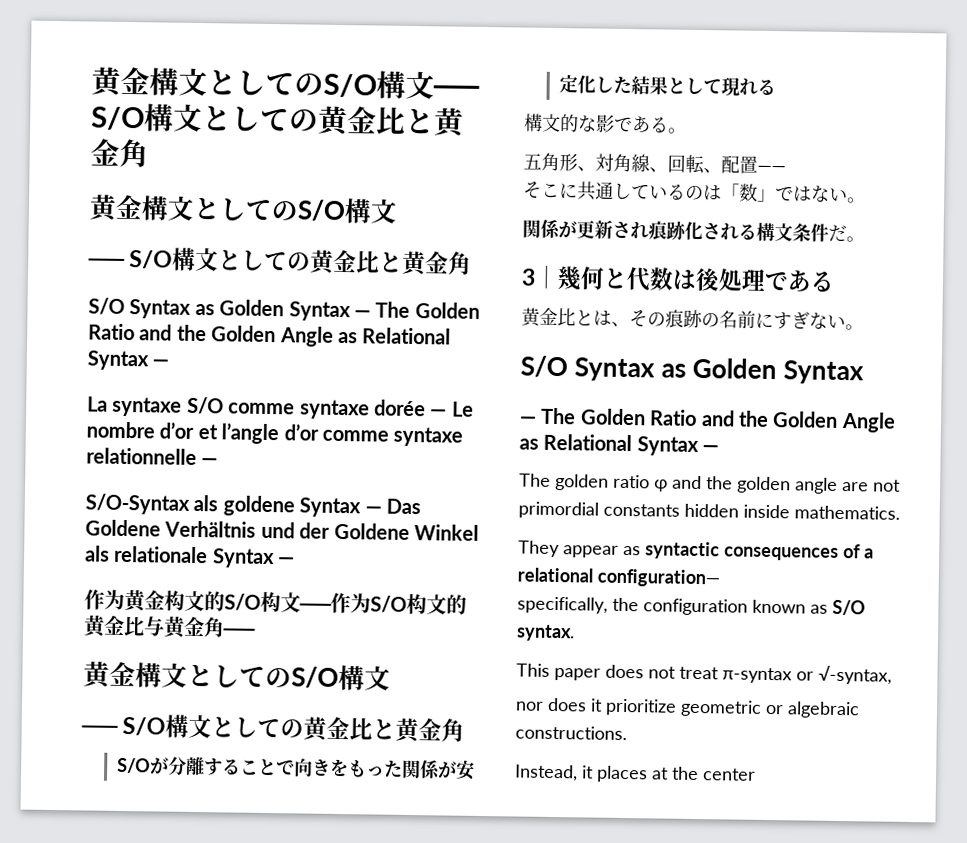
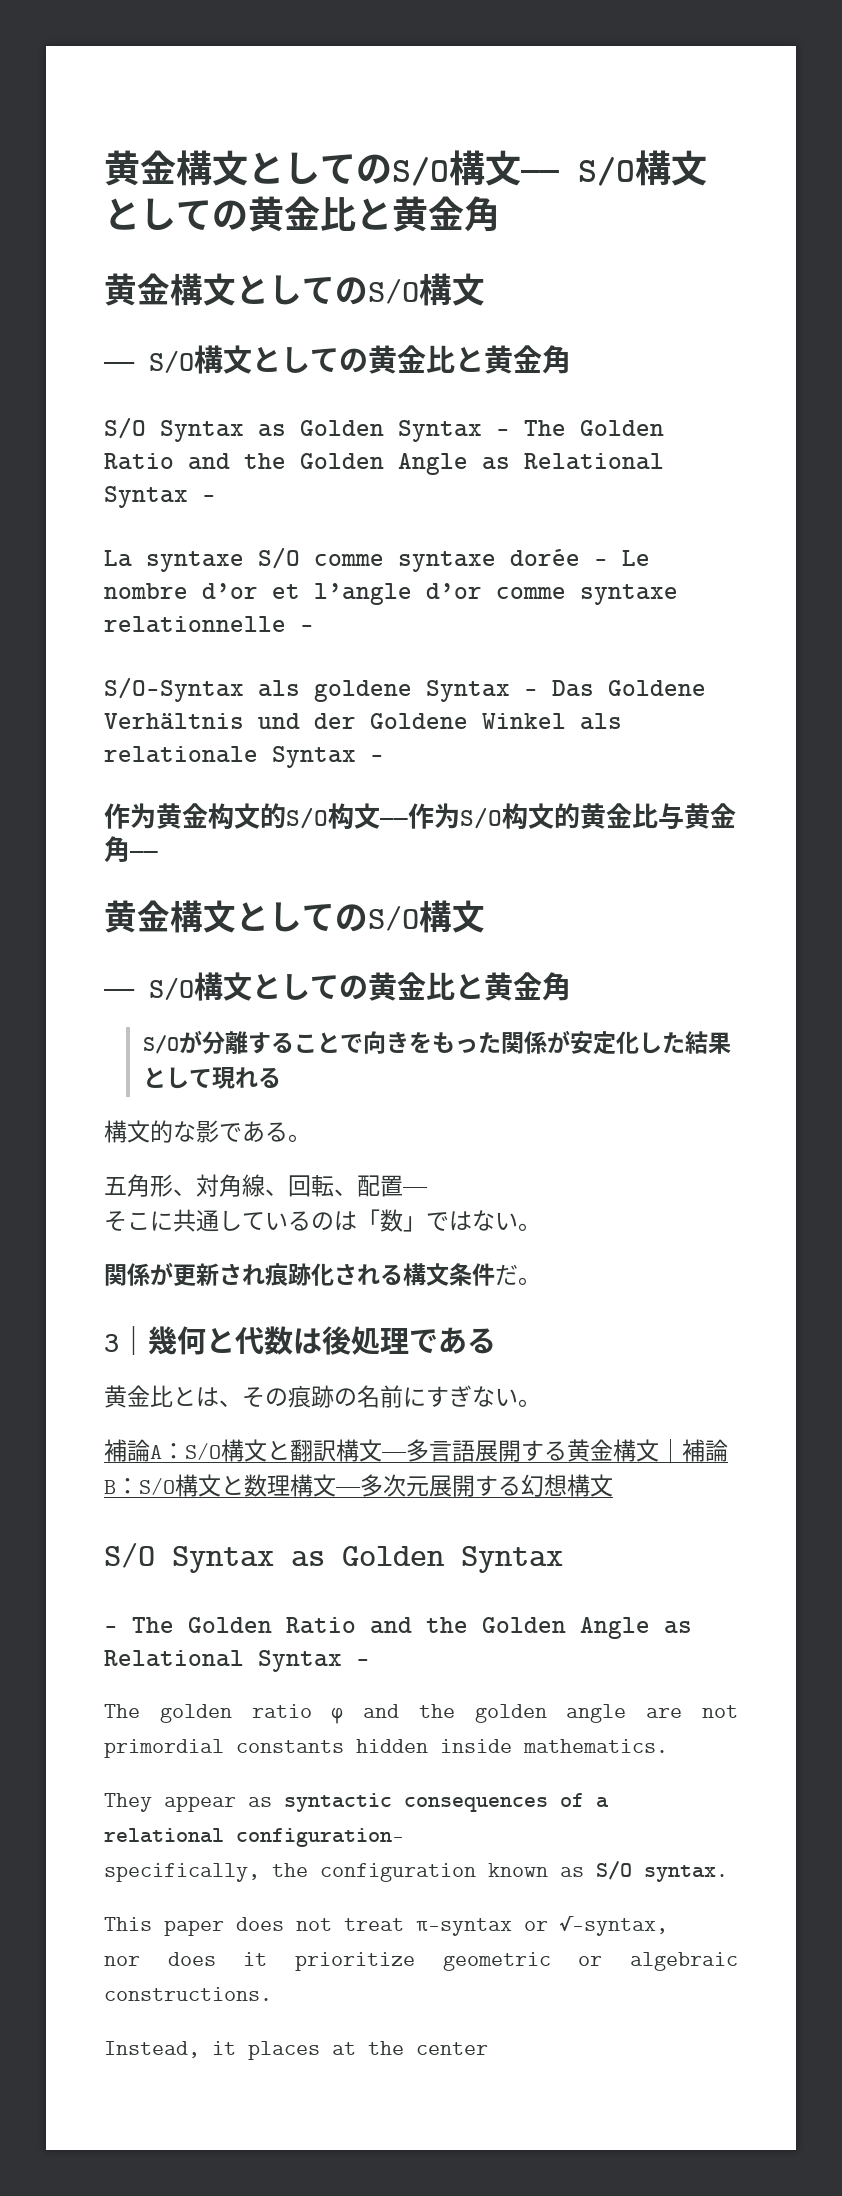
[757,165,786,173] ―― -> [403,1187,428,1194] ──
(864, 327) none -> [104,1439,728,1462] [104,1474,613,1497] // 補論A：S/O構文と翻訳構文──多言語展開する黄金構文｜補論B：S/O構文と数理構文──多次元展開する幻想構文

